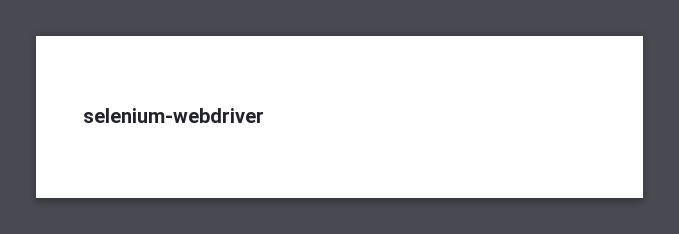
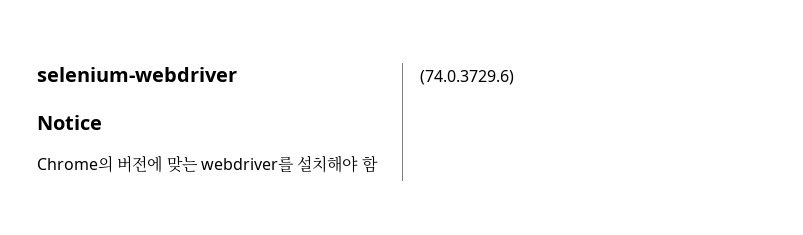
(264, 115) none -> [37,115,102,130] [37,155,378,173] [420,70,514,85] // Notice // Chrome의 버전에 맞는 webdriver를 설치해야 함 (74.0.3729.6)

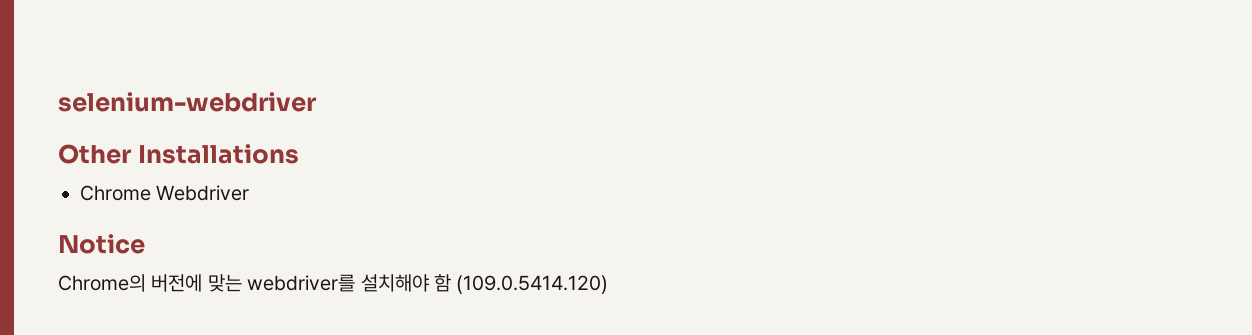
(237, 74) none -> [58,144,299,164] [80,185,250,201] // Other Installations // Chrome Webdriver
[420,70,514,85] (74.0.3729.6) -> [456,275,609,294] (109.0.5414.120)

